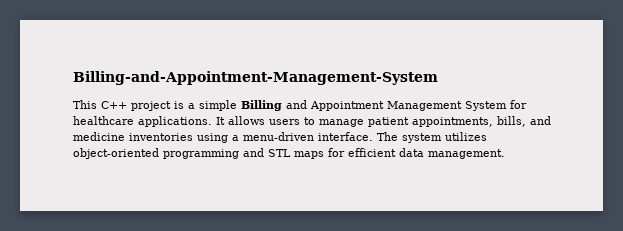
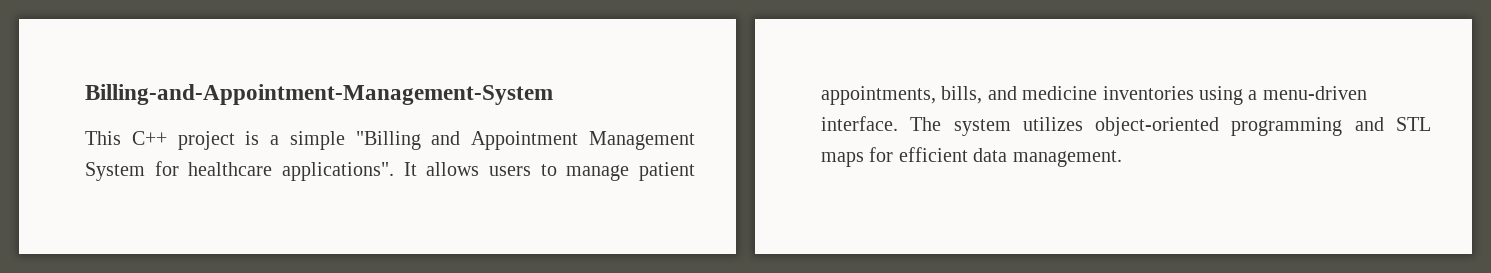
[241,100,282,111] Billing -> [355,131,421,150] "Billing
[138,116,212,127] applications. -> [282,162,394,181] applications".

